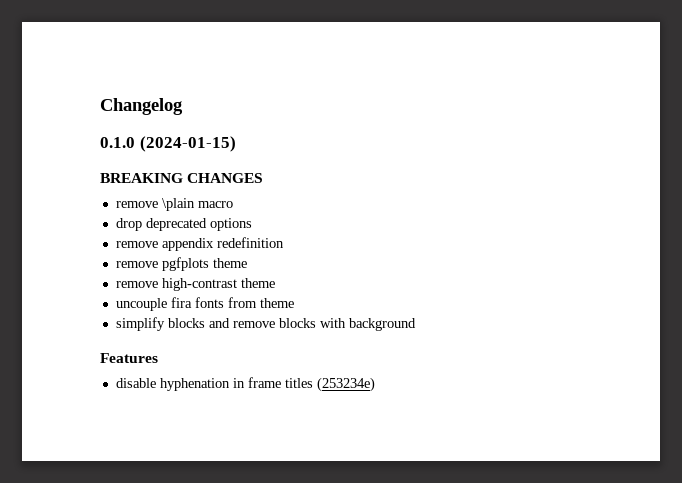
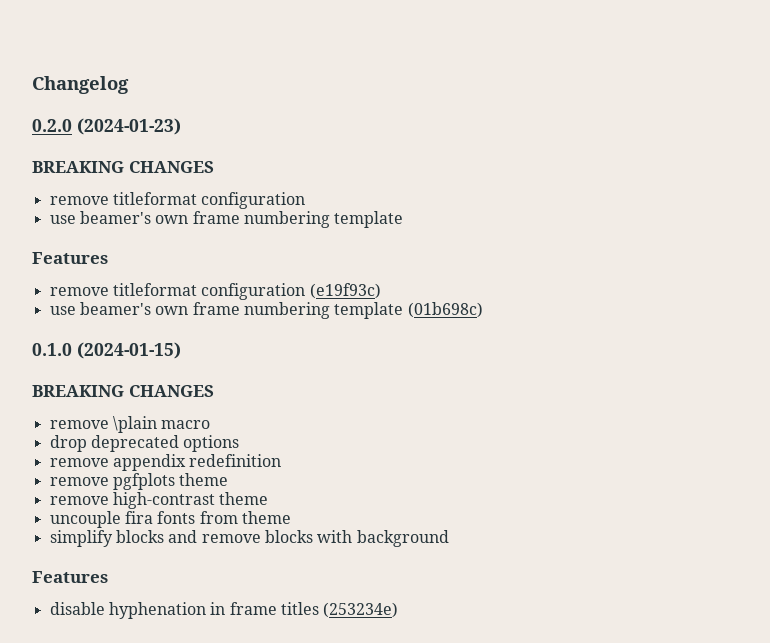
(183, 106) none -> [32,118,181,135] [32,161,214,173] [49,192,306,209] [49,211,404,228] [32,252,108,264] [49,283,381,300] [49,302,483,319] // 0.2.0 (2024-01-23) // BREAKING CHANGES // remove titleformat configuration // use beamer's own frame numbering template // Features // remove titleformat configuration (e19f93c) // use beamer's own frame numbering template (01b698c)

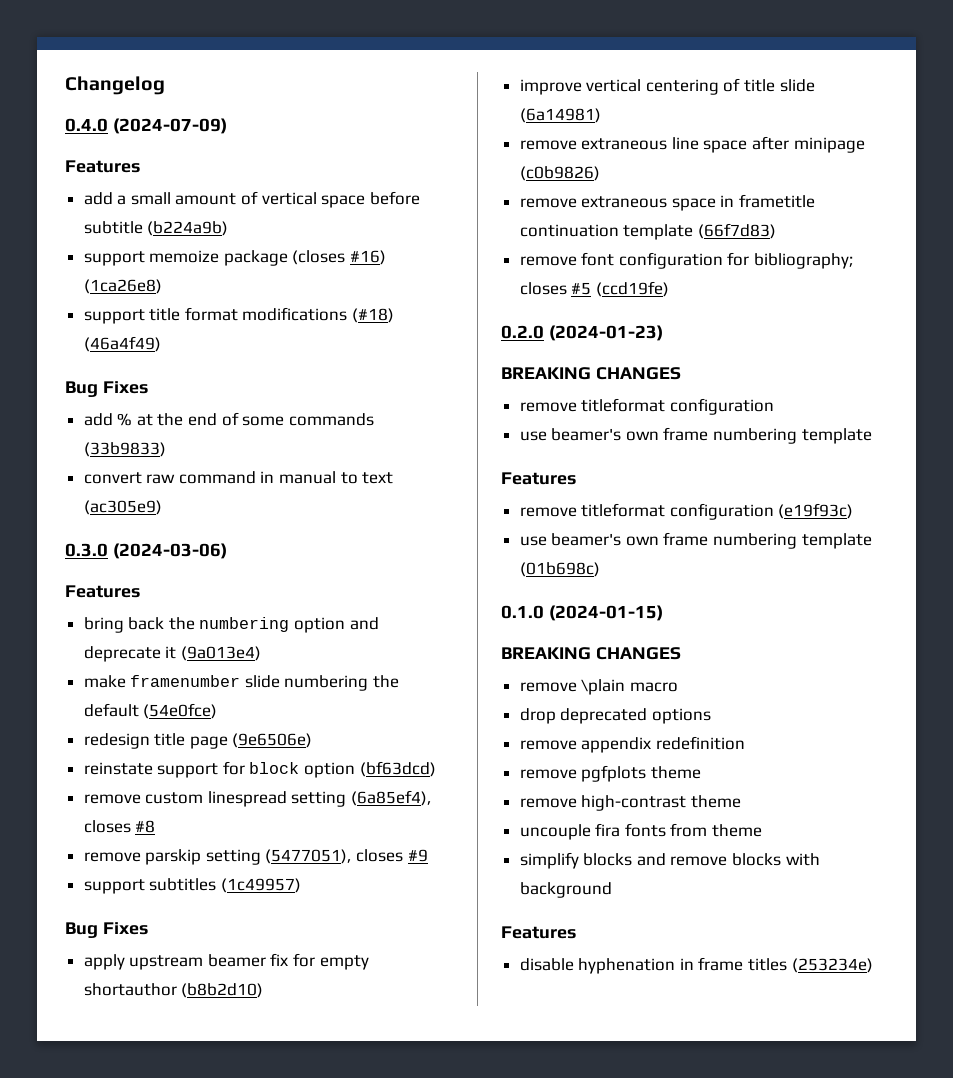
(129, 85) none -> [65,118,227,134] [65,160,140,173] [83,191,420,208] [83,221,229,236] [83,250,387,266] [83,279,162,294] [83,307,395,324] [83,336,161,352] [65,381,148,397] [83,412,374,426] [83,442,166,457] [83,471,394,484] [83,500,162,515] [65,543,227,559] [65,585,140,598] [83,617,379,633] [83,646,261,662] [83,675,400,691] [83,703,218,719] [83,733,313,749] [83,761,436,778] [83,790,432,807] [83,820,156,833] [83,849,428,865] [83,878,301,894] [65,922,148,938] [83,953,369,970] [83,983,264,998] [519,78,815,95] [519,108,601,123] [519,136,865,153] [519,166,600,181] [519,194,816,211] [519,223,776,240] [519,252,854,269] [519,281,669,297] // 0.4.0 (2024-07-09) // Features // add a small amount of vertical space before subtitle (b224a9b) // support memoize package (closes #16) (1ca26e8) // support title format modifications (#18) (46a4f49) // Bug Fixes // add % at the end of some commands (33b9833) // convert raw command in manual to text (ac305e9) // 0.3.0 (2024-03-06) // Features // bring back the numbering option and deprecate it (9a013e4) // make framenumber slide numbering the default (54e0fce) // redesign title page (9e6506e) // reinstate support for block option (bf63dcd) // remove custom linespread setting (6a85ef4), closes #8 // remove parskip setting (5477051), closes #9 // support subtitles (1c49957) // Bug Fixes // apply upstream beamer fix for empty shortauthor (b8b2d10) // improve vertical centering of title slide (6a14981) // remove extraneous line space after minipage (c0b9826) // remove extraneous space in frametitle continuation template (66f7d83) // remove font configuration for bibliography; closes #5 (ccd19fe)

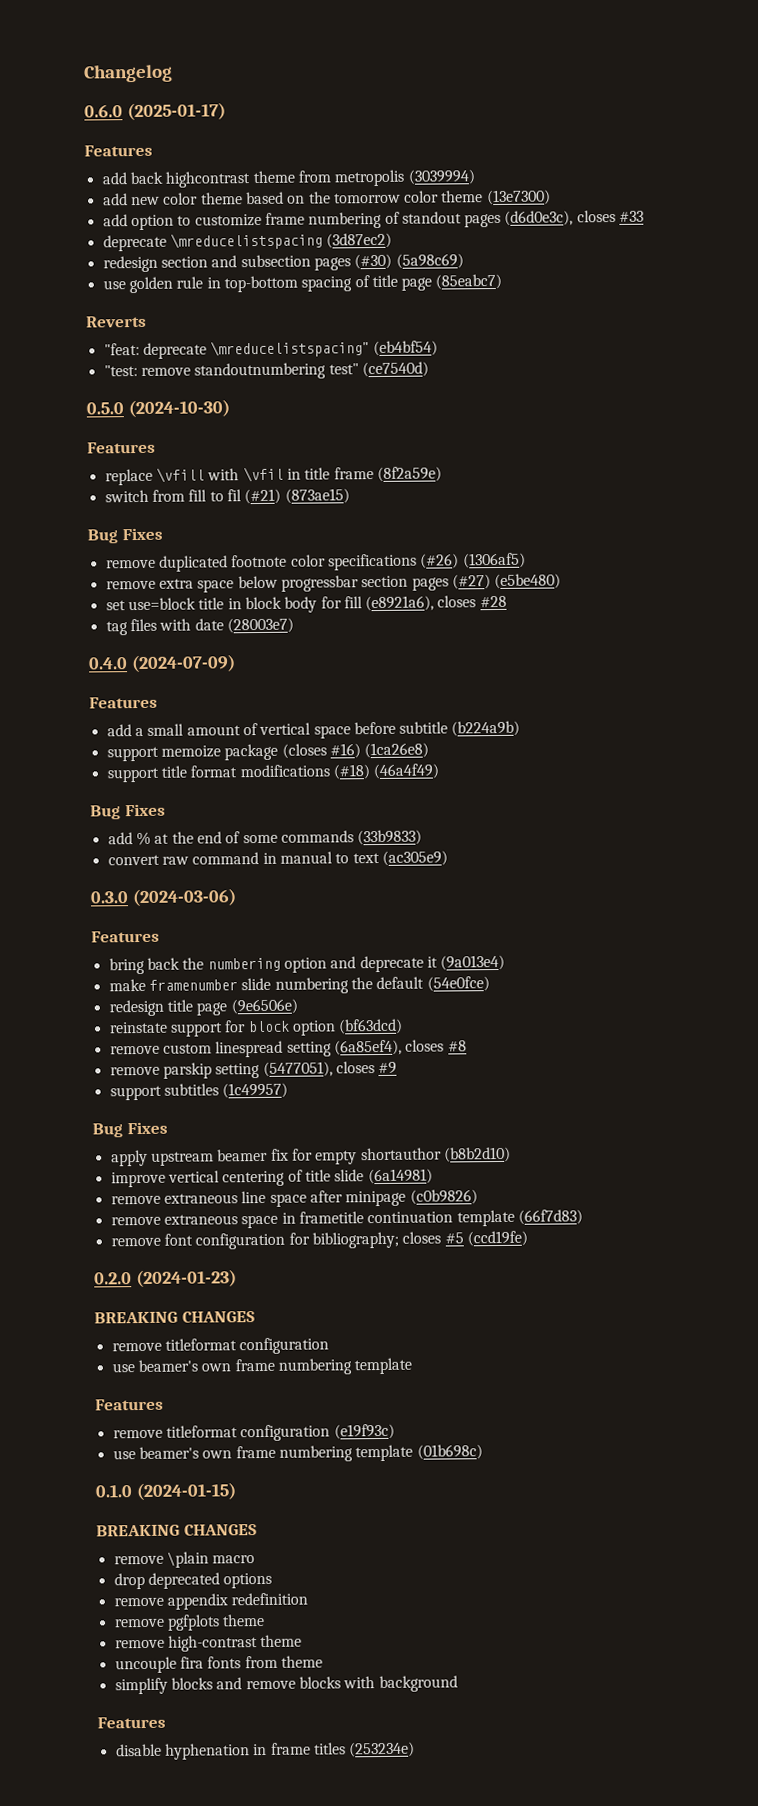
(165, 85) none -> [84,102,226,121] [84,144,153,157] [101,169,475,188] [102,189,551,206] [102,209,645,231] [102,232,393,252] [102,253,464,273] [102,273,503,294] [86,315,147,328] [103,340,438,359] [103,361,429,380] [86,399,230,418] [87,441,156,454] [104,466,442,486] [104,488,350,505] [87,527,163,544] [105,552,526,572] [105,573,562,593] [105,595,507,613] [105,617,294,636] // 0.6.0 (2025-01-17) // Features // add back highcontrast theme from metropolis (3039994) // add new color theme based on the tomorrow color theme (13e7300) // add option to customize frame numbering of standout pages (d6d0e3c), closes #33 // deprecate \mreducelistspacing (3d87ec2) // redesign section and subsection pages (#30) (5a98c69) // use golden rule in top-bottom spacing of title page (85eabc7) // Reverts // "feat: deprecate \mreducelistspacing" (eb4bf54) // "test: remove standoutnumbering test" (ce7540d) // 0.5.0 (2024-10-30) // Features // replace \vfill with \vfil in title frame (8f2a59e) // switch from fill to fil (#21) (873ae15) // Bug Fixes // remove duplicated footnote color specifications (#26) (1306af5) // remove extra space below progressbar section pages (#27) (e5be480) // set use=block title in block body for fill (e8921a6), closes #28 // tag files with date (28003e7)

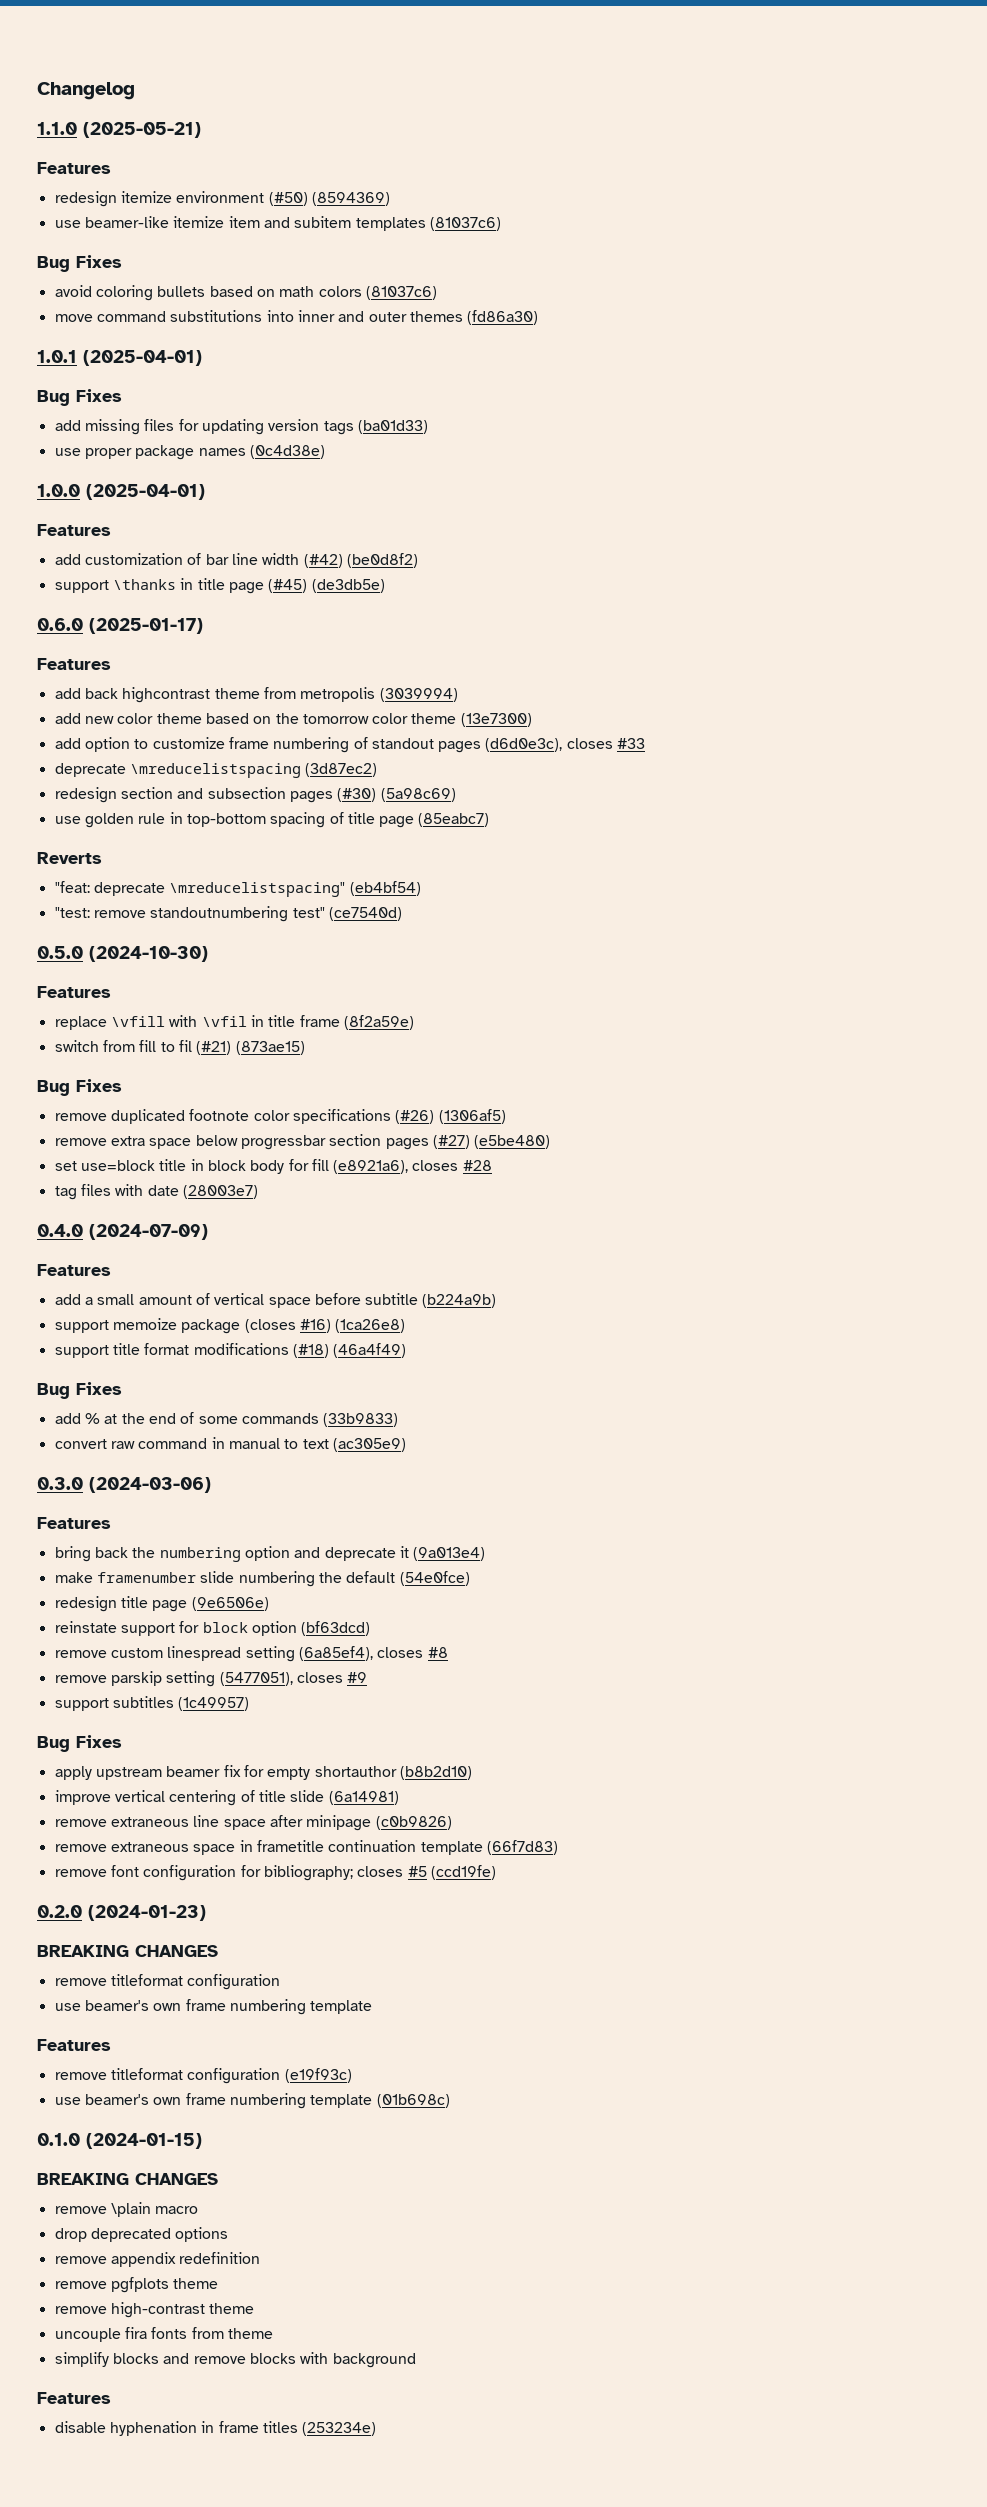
(173, 73) none -> [37,122,201,138] [37,162,111,174] [54,191,390,207] [54,216,501,231] [37,255,122,272] [54,285,437,301] [54,310,539,325] [37,350,202,366] [37,389,122,406] [54,419,428,435] [54,445,325,460] [37,484,205,500] [37,524,111,536] [54,553,418,568] [54,578,385,594] // 1.1.0 (2025-05-21) // Features // redesign itemize environment (#50) (8594369) // use beamer-like itemize item and subitem templates (81037c6) // Bug Fixes // avoid coloring bullets based on math colors (81037c6) // move command substitutions into inner and outer themes (fd86a30) // 1.0.1 (2025-04-01) // Bug Fixes // add missing files for updating version tags (ba01d33) // use proper package names (0c4d38e) // 1.0.0 (2025-04-01) // Features // add customization of bar line width (#42) (be0d8f2) // support \thanks in title page (#45) (de3db5e)

